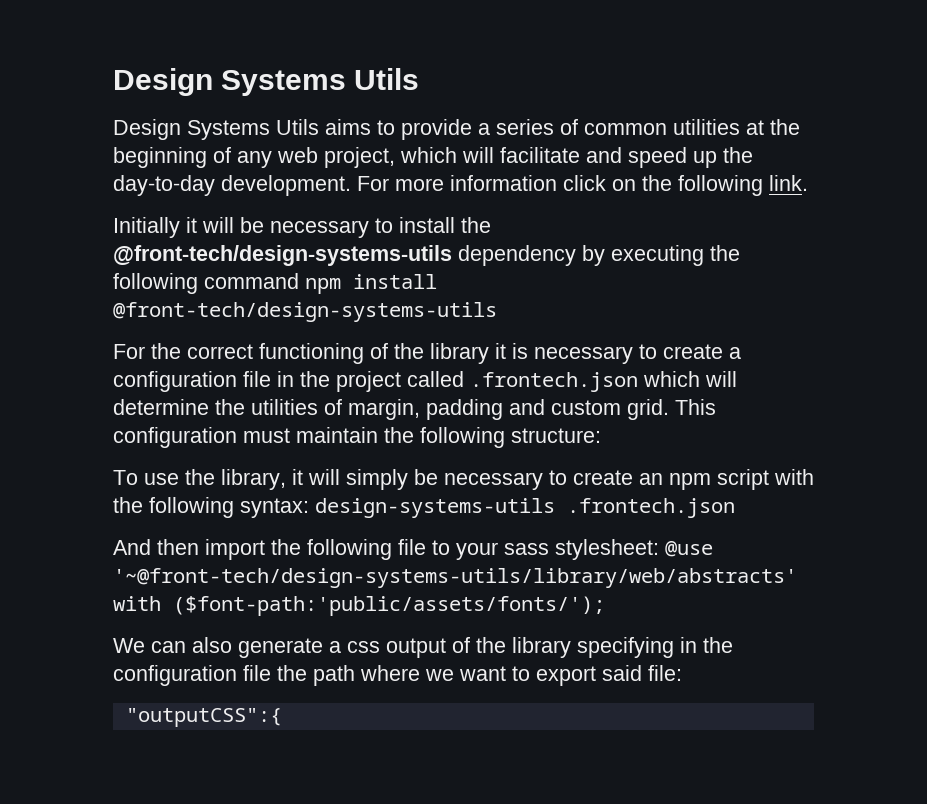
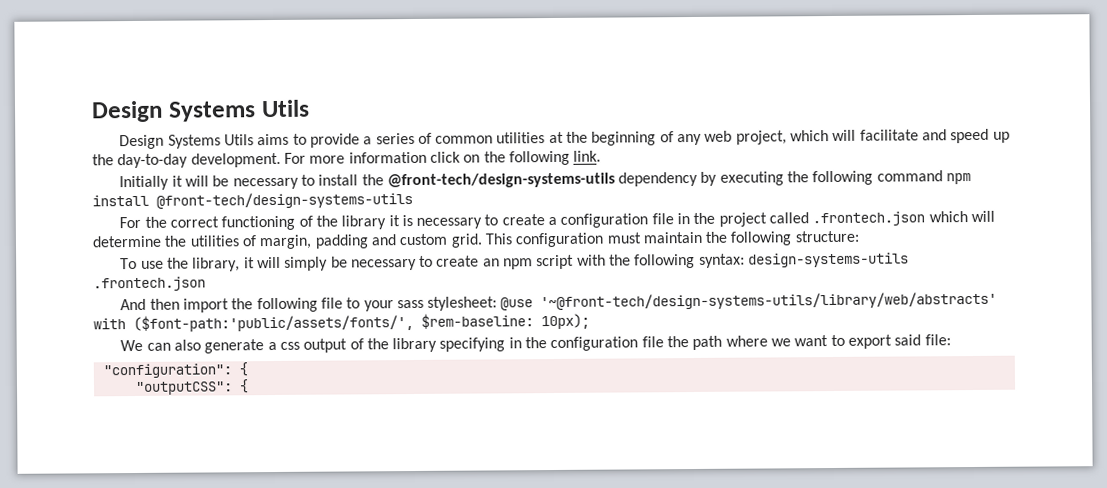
[173,596,605,616] ($font-path:'public/assets/fonts/'); -> [133,313,590,333] ($font-path:'public/assets/fonts/', $rem-baseline: 10px);
[125,708,282,727] "outputCSS":{ -> [102,362,248,379] [134,379,249,395] "configuration": { // "outputCSS": {

